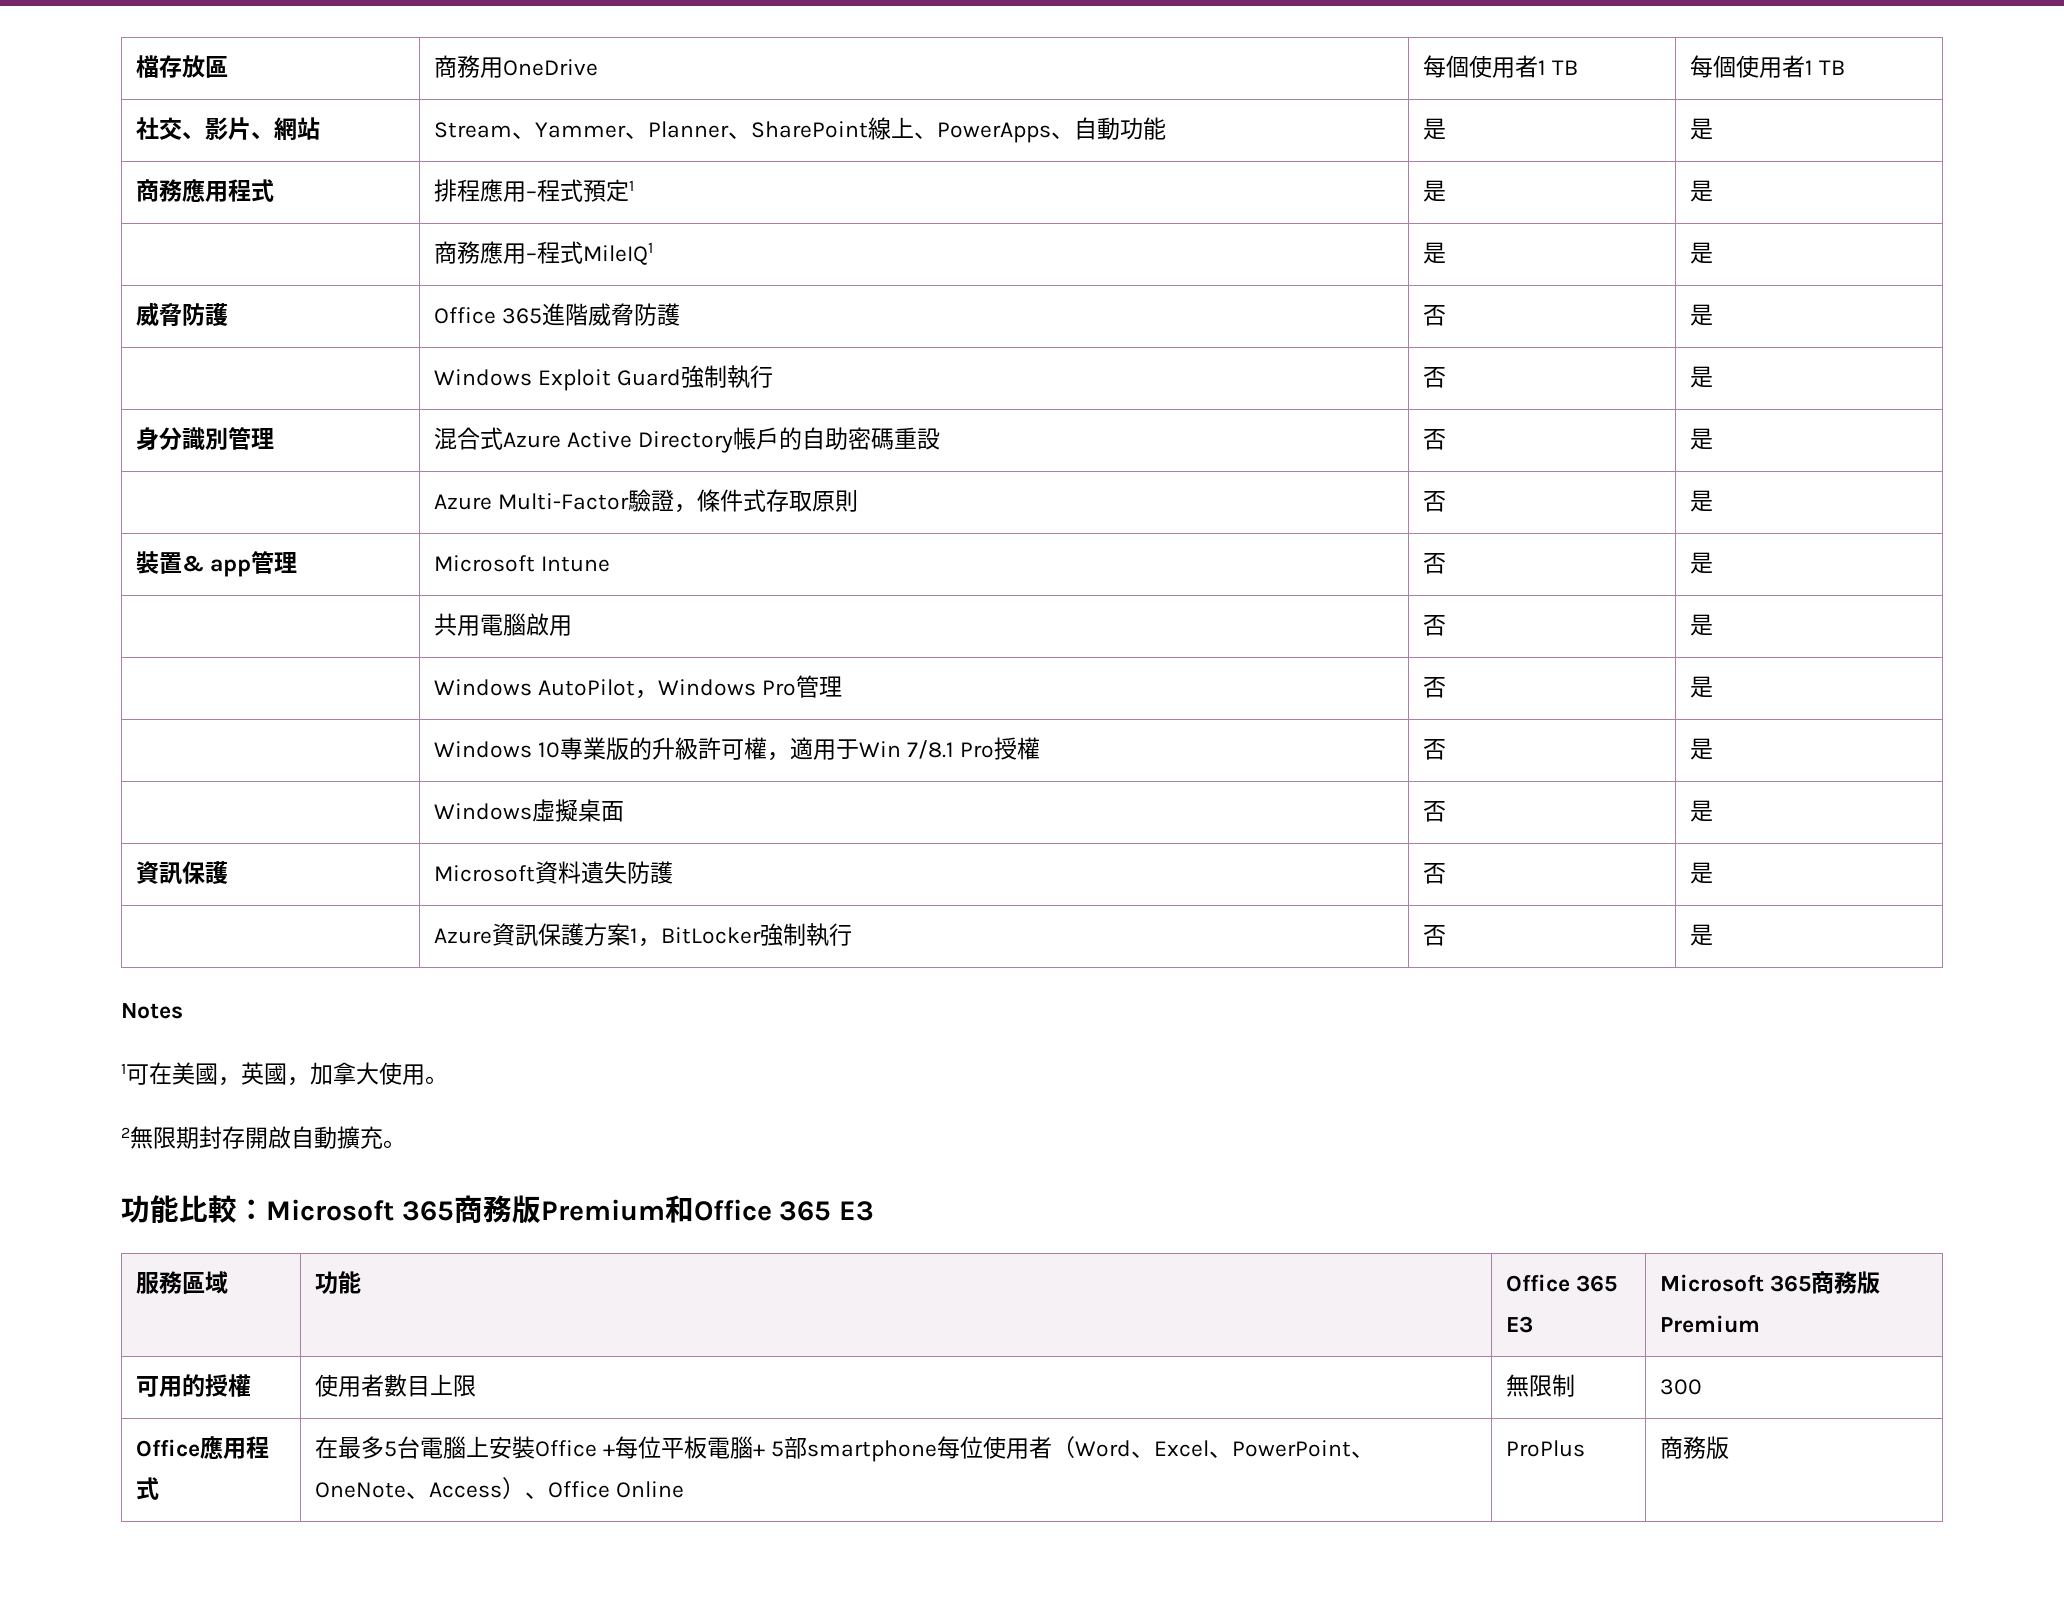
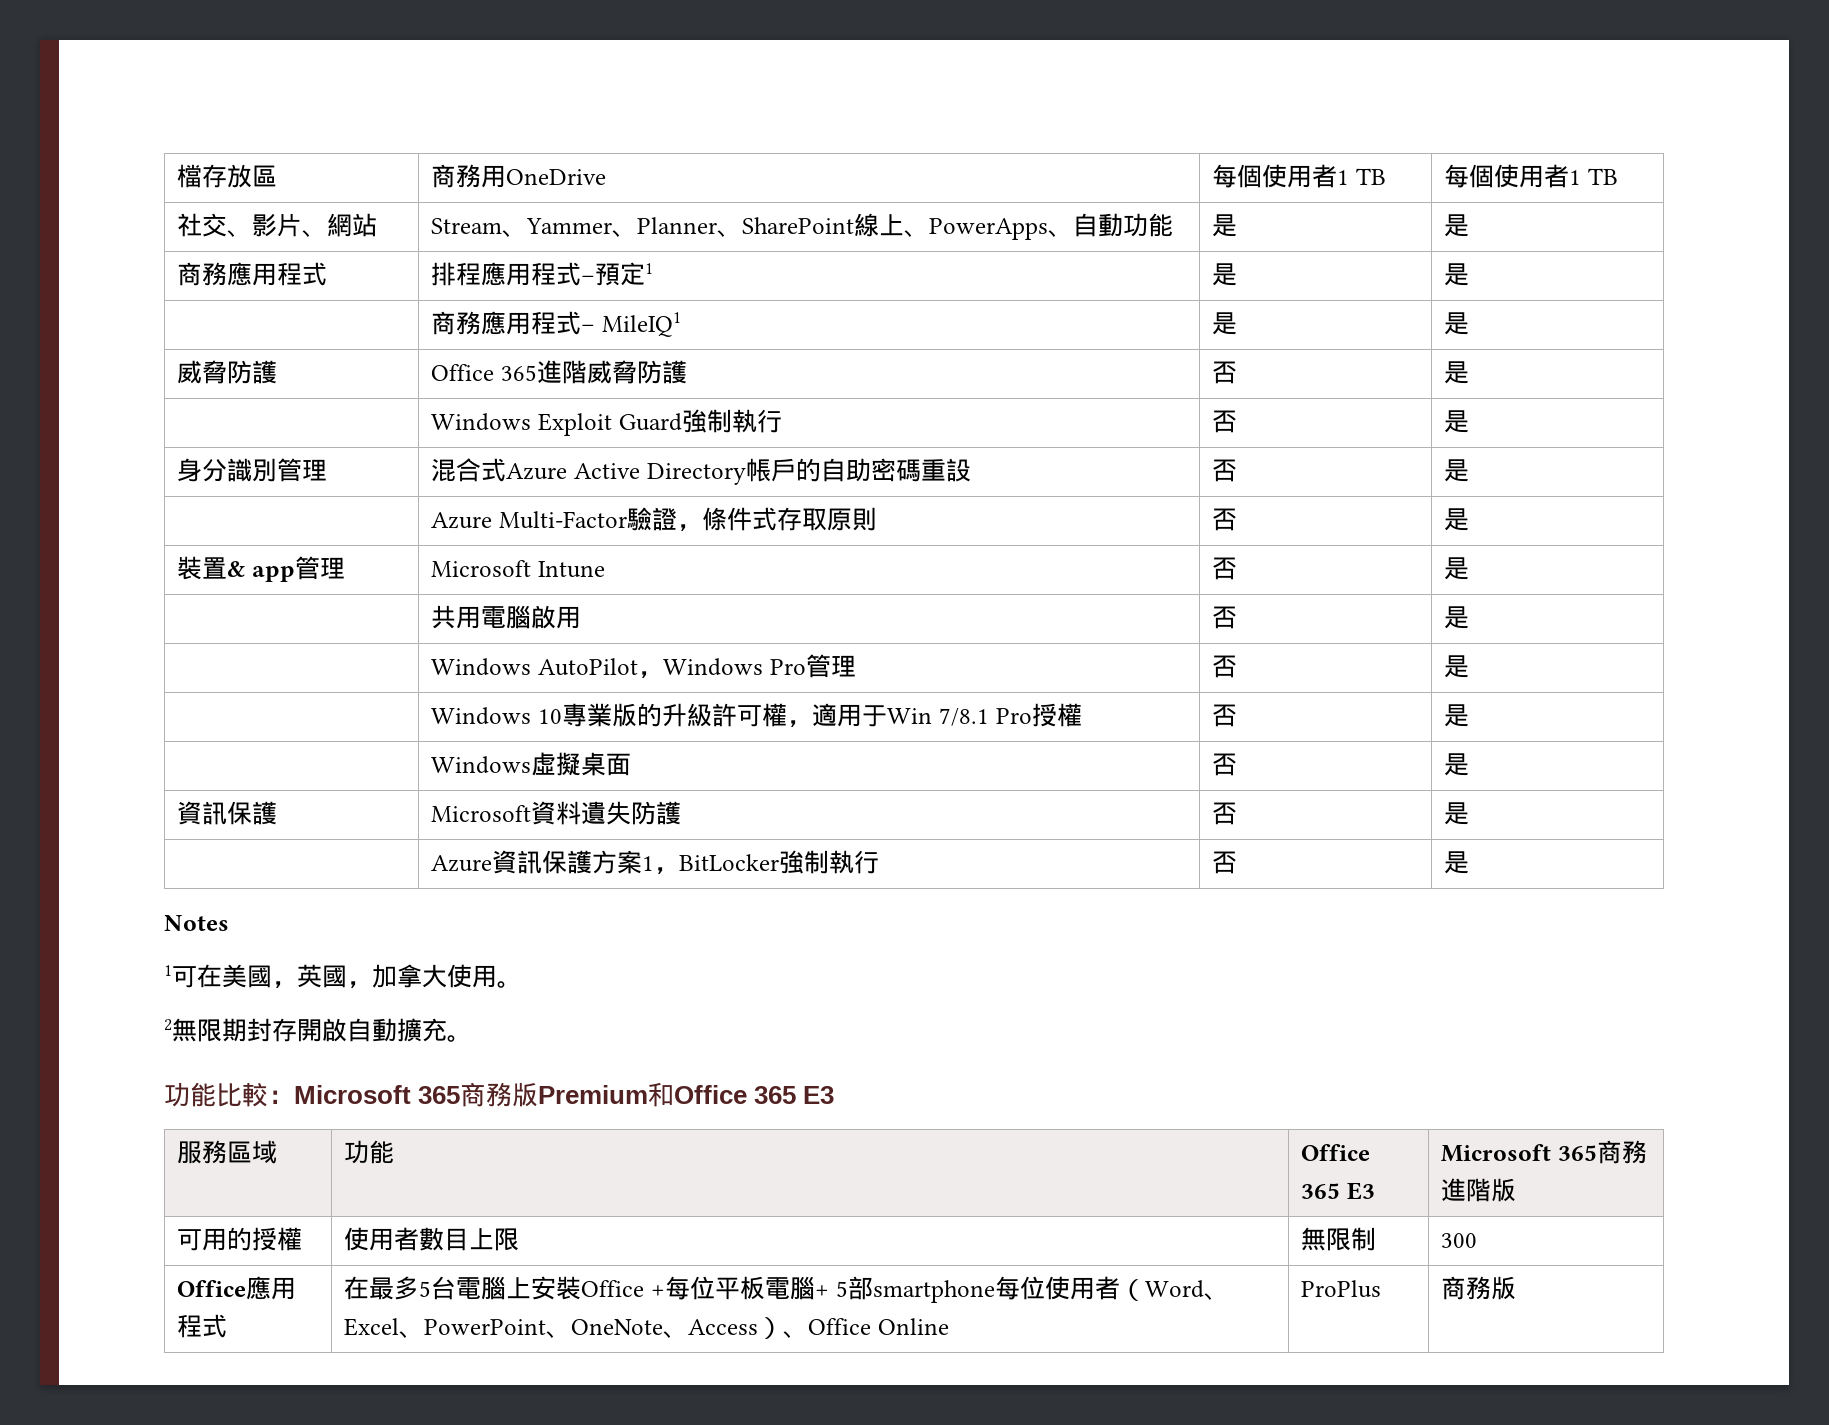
[525,179,583,202] –程式 -> [531,262,596,286] 程式–
[525,241,583,264] –程式 -> [531,311,596,335] 程式–
[1856,1271,1880,1294] [1659,1315,1760,1333] 版Premium -> [1441,1178,1517,1202] 進階版

